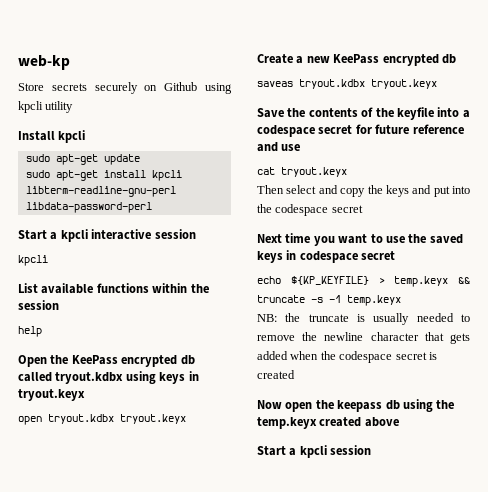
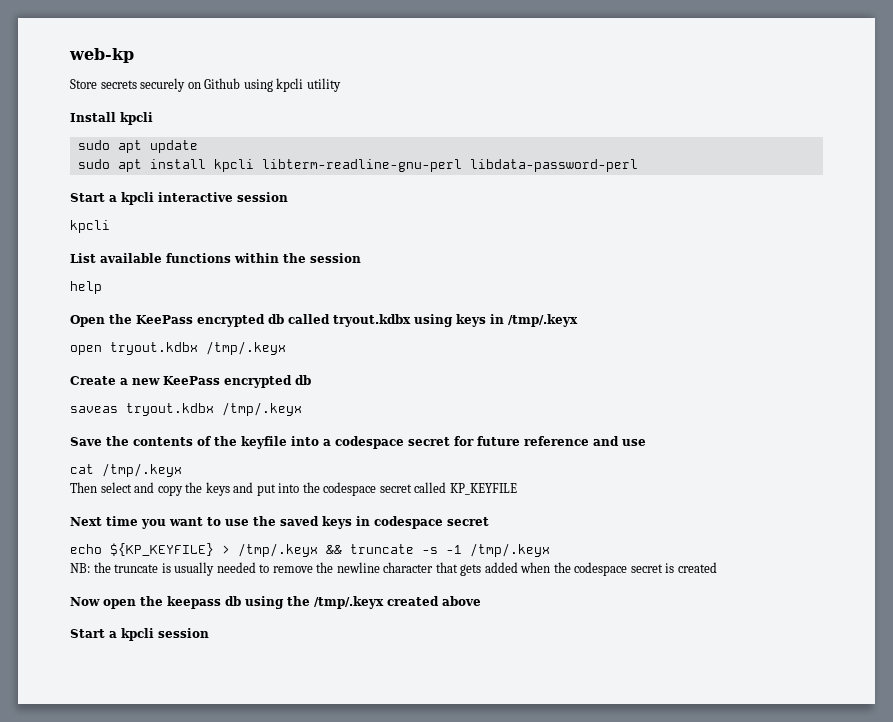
[55,154,98,165] apt-get -> [117,140,142,153] apt
[55,170,98,181] apt-get -> [117,159,142,172] apt
[18,389,85,401] tryout.keyx -> [508,314,578,327] /tmp/.keyx
[120,414,186,424] tryout.keyx -> [206,341,286,355] /tmp/.keyx
[371,79,437,89] tryout.keyx -> [222,402,302,416] /tmp/.keyx
[281,167,347,177] tryout.keyx -> [102,463,182,477] /tmp/.keyx
(363, 209) none -> [414,482,517,495] called KP_KEYFILE
[394,276,449,287] temp.keyx -> [238,543,318,557] /tmp/.keyx
[347,295,401,306] temp.keyx -> [470,543,550,557] /tmp/.keyx
[257,417,317,429] temp.keyx -> [314,596,384,609] /tmp/.keyx

